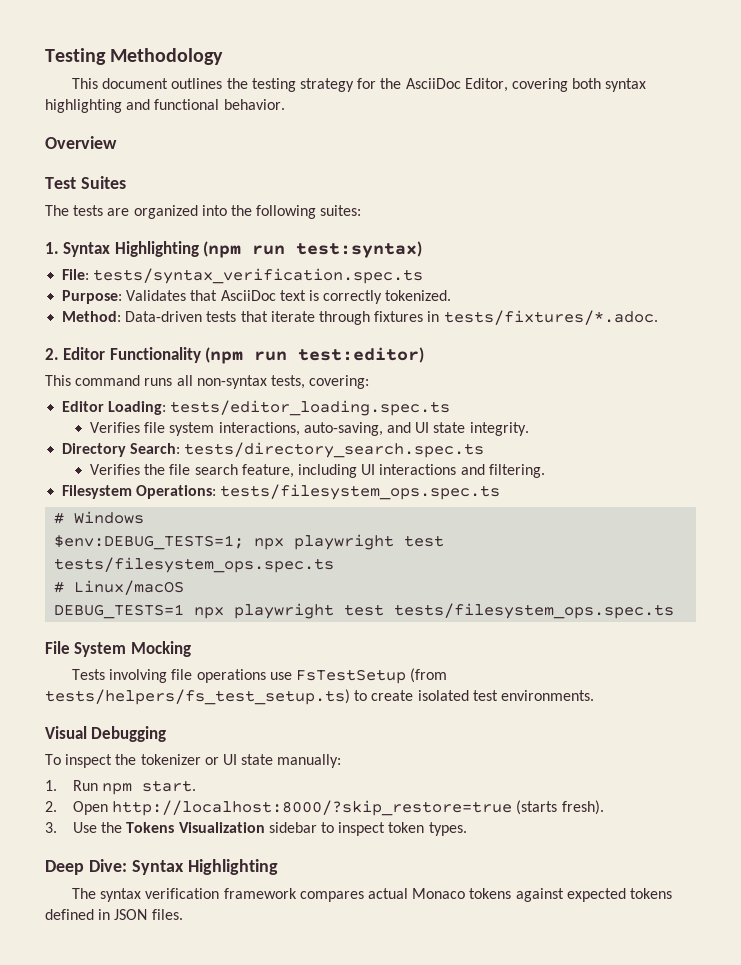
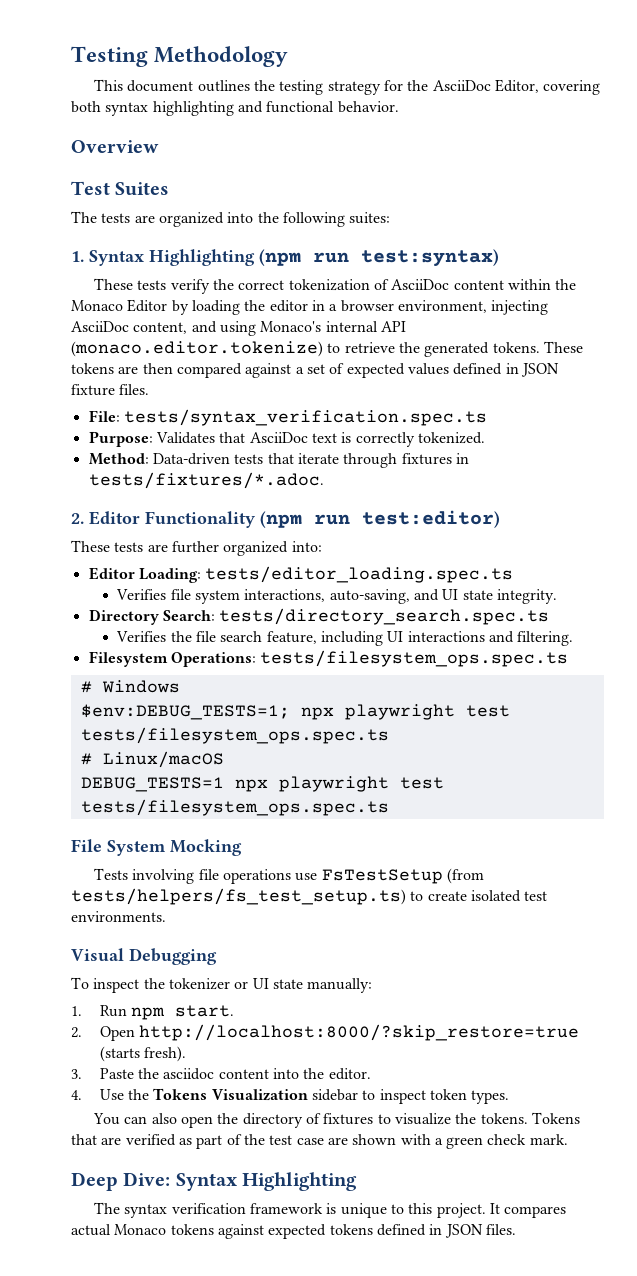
(423, 249) none -> [94,278,577,294] [71,299,549,315] [71,321,406,336] [71,341,583,357] [71,363,559,378] [71,384,150,396] // These tests verify the correct tokenization of AsciiDoc content within the Monaco Editor by loading the editor in a browser environment, injecting AsciiDoc content, and using Monaco's internal API (monaco.editor.tokenize) to retrieve the generated tokens. These tokens are then compared against a set of expected values defined in JSON fixture files.
[45,375,370,389] This command runs all non-syntax tests, covering: -> [71,540,322,556] These tests are further organized into:
(57, 827) none -> [99,1068,371,1080] [71,1090,82,1100] Paste the asciidoc content into the editor. // 4.
(467, 829) none -> [93,1112,580,1128] [71,1134,568,1149] // You can also open the directory of fixtures to visualize the tokens. Tokens that are verified as part of the test case are shown with a green check mark.
(297, 893) none -> [326,1203,501,1218] is unique to this project. It

